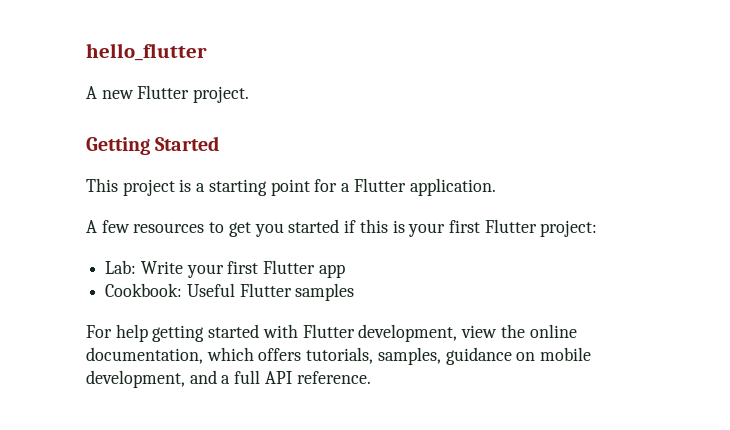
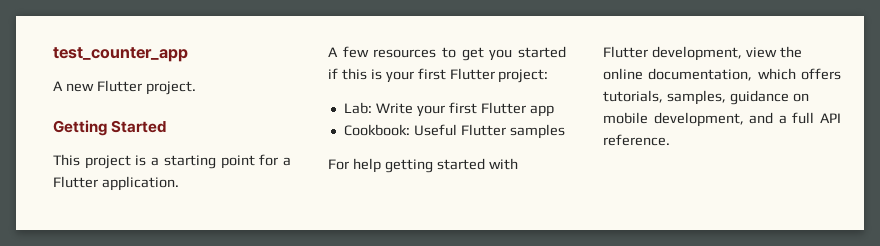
[86,43,207,61] hello_flutter -> [53,47,188,62] test_counter_app

